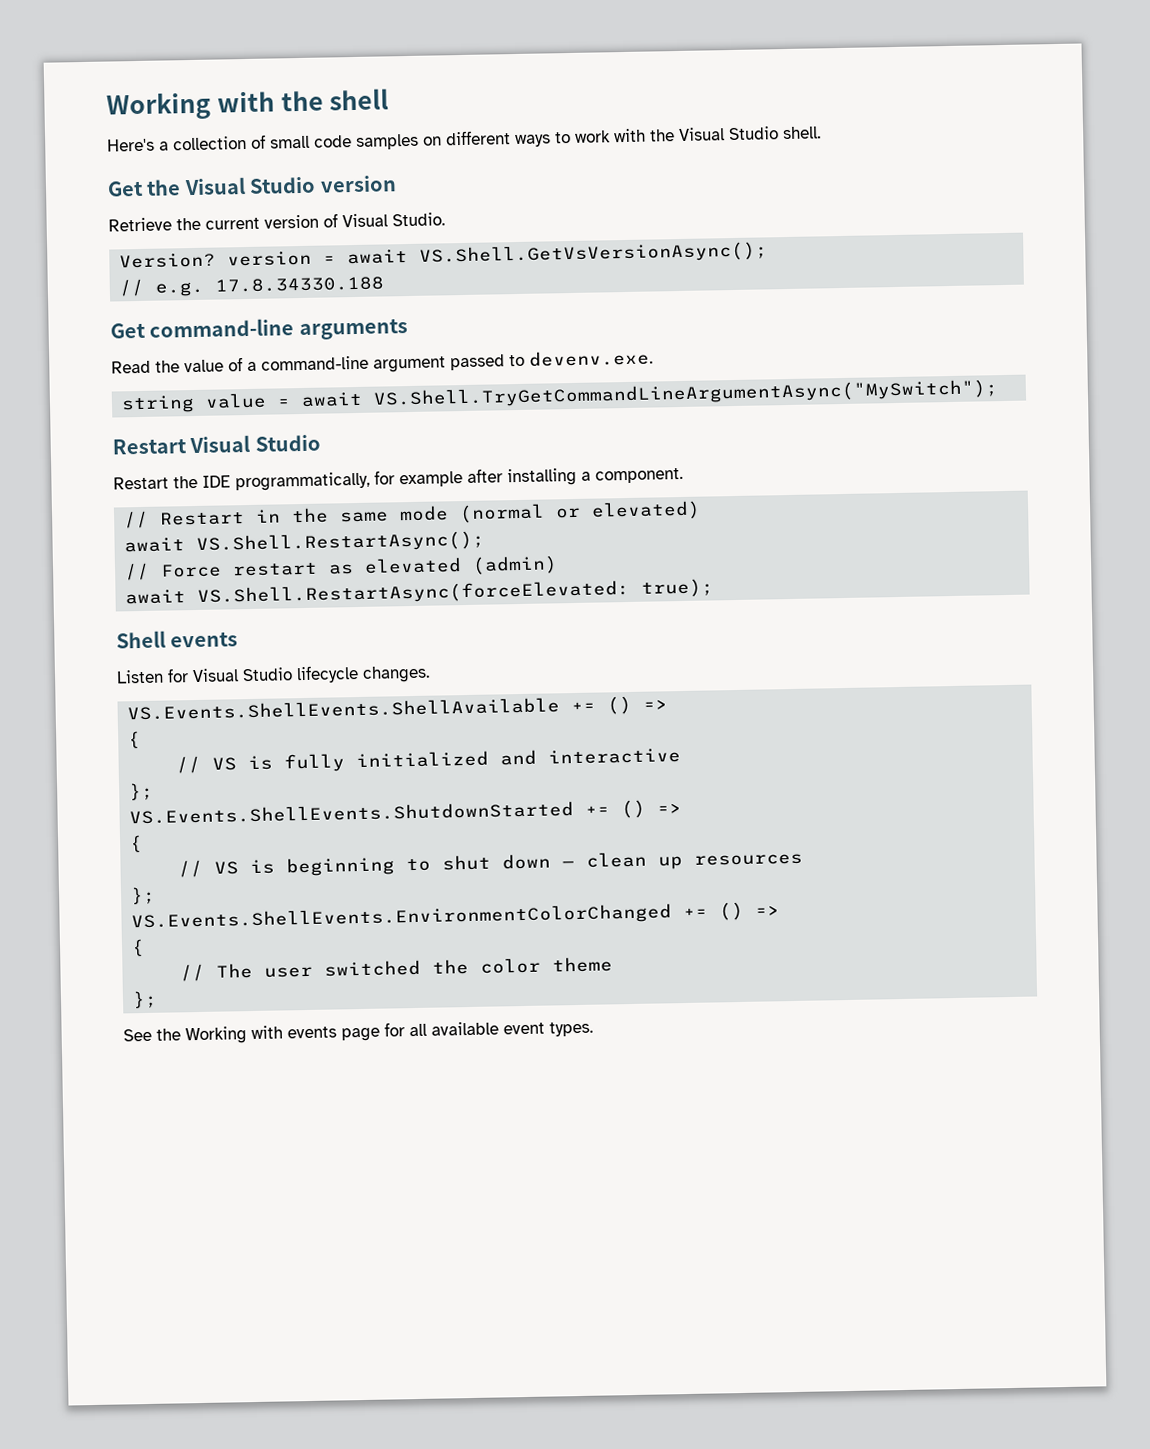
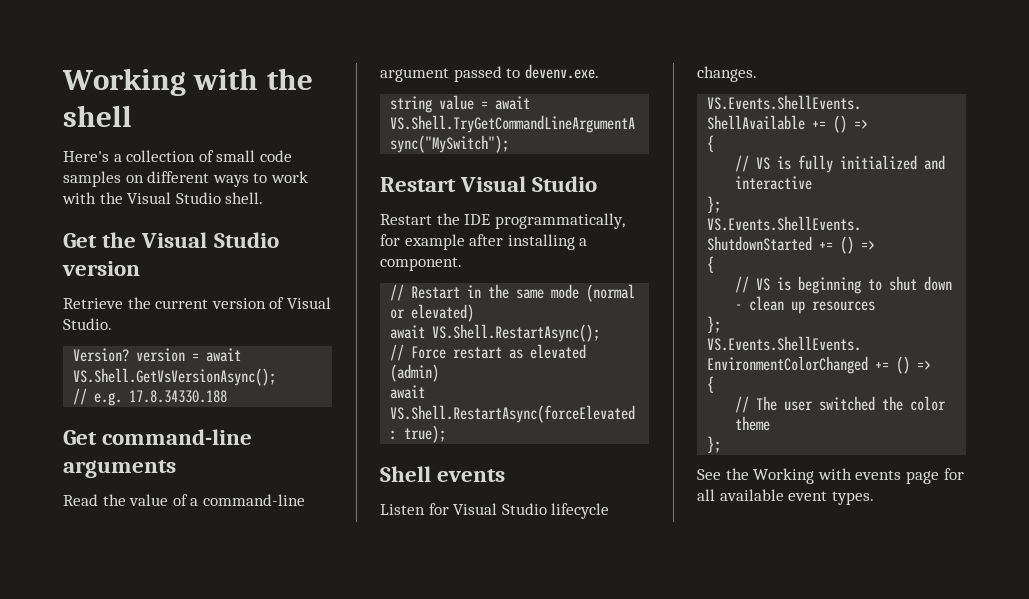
[562,861,576,868] — -> [735,304,743,310] -

